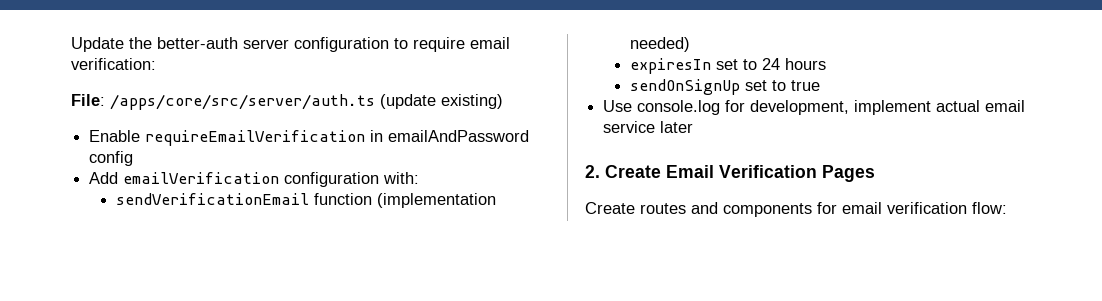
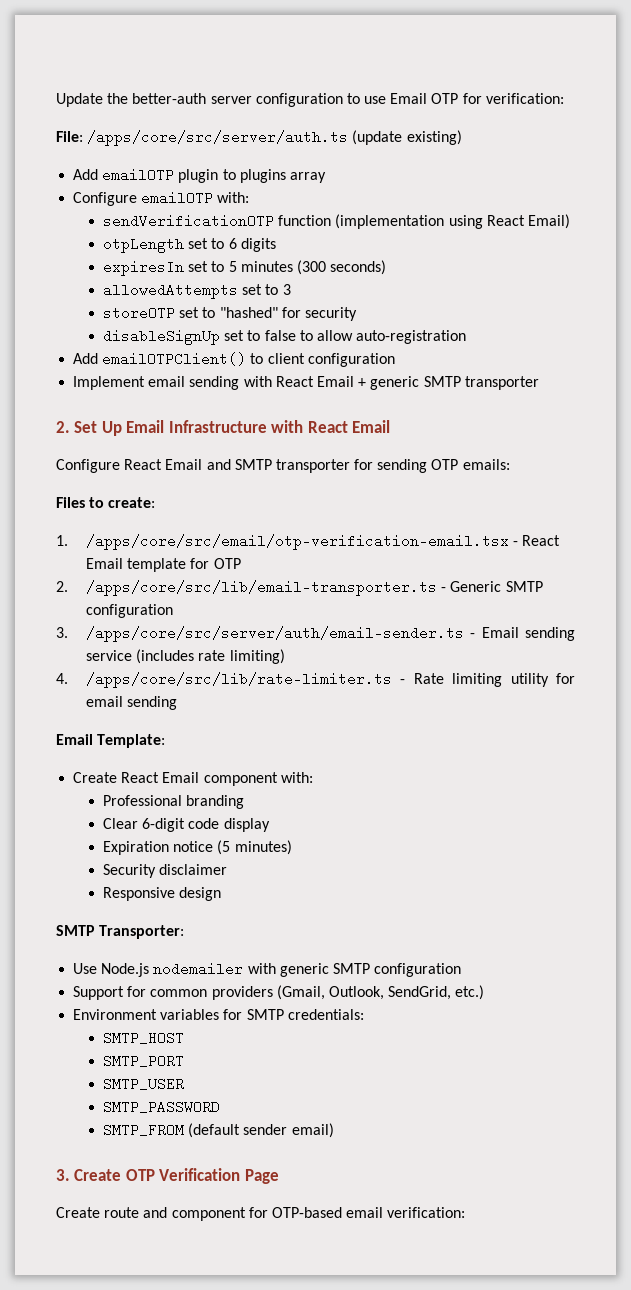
[413,37,510,52] require email -> [364,93,482,104] use Email OTP for
[89,130,530,146] [89,151,134,166] [89,172,420,187] [116,193,310,205] Enable requireEmailVerification in emailAndPassword config // Add emailVerification configuration with: // sendVerificationEmail -> [73,168,326,183] [73,191,250,206] [103,214,275,228] Add emailOTP plugin to plugins array // Configure emailOTP with: // sendVerificationOTP
[630,37,691,52] [630,58,827,74] [630,79,821,95] [603,100,1026,115] [603,121,694,133] [585,165,875,182] [585,202,1007,217] needed) // expiresIn set to 24 hours // sendOnSignUp set to true // Use console.log for development, implement actual email service later // 2. Create Email Verification Pages // Create routes and components for email verification flow: -> [448,214,571,229] [103,237,276,253] [103,260,387,276] [103,283,291,299] [103,306,358,321] [103,329,467,345] [73,352,395,367] [73,376,539,390] [56,420,391,436] [56,459,510,473] [56,497,156,508] [56,534,561,550] [86,558,241,572] [56,580,543,596] [86,604,174,618] [56,626,575,642] [86,649,285,664] [56,672,575,688] [86,696,178,710] [56,734,166,748] [73,772,313,786] [103,795,245,809] [103,818,270,832] [103,840,292,855] [103,864,228,878] [103,887,222,901] [56,925,185,939] [73,962,462,977] [73,985,485,1000] [73,1009,364,1020] [103,1031,185,1045] [103,1054,185,1068] [103,1077,185,1091] [103,1100,221,1114] [103,1123,334,1138] [56,1168,279,1184] [56,1207,466,1221] using React Email) // otpLength set to 6 digits // expiresIn set to 5 minutes (300 seconds) // allowedAttempts set to 3 // storeOTP set to "hashed" for security // disableSignUp set to false to allow auto-registration // Add emailOTPClient() to client configuration // Implement email sending with React Email + generic SMTP transporter // 2. Set Up Email Infrastructure with React Email // Configure React Email and SMTP transporter for sending OTP emails: // Files to create: // 1. /apps/core/src/email/otp-verification-email.tsx - React Email template for OTP // 2. /apps/core/src/lib/email-transporter.ts - Generic SMTP configuration // 3. /apps/core/src/server/auth/email-sender.ts - Email sending service (includes rate limiting) // 4. /apps/core/src/lib/rate-limiter.ts - Rate limiting utility for email sending // Email Template: // Create React Email component with: // Professional branding // Clear 6-digit code display // Expiration notice (5 minutes) // Security disclaimer // Responsive design // SMTP Transporter: // Use Node.js nodemailer with generic SMTP configuration // Support for common providers (Gmail, Outlook, SendGrid, etc.) // Environment variables for SMTP credentials: // SMTP_HOST // SMTP_PORT // SMTP_USER // SMTP_PASSWORD // SMTP_FROM (default sender email) // 3. Create OTP Verification Page // Create route and component for OTP-based email verification:

